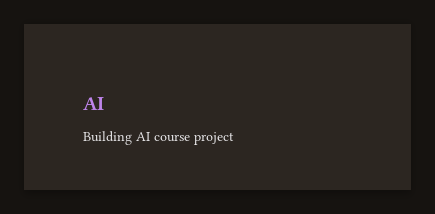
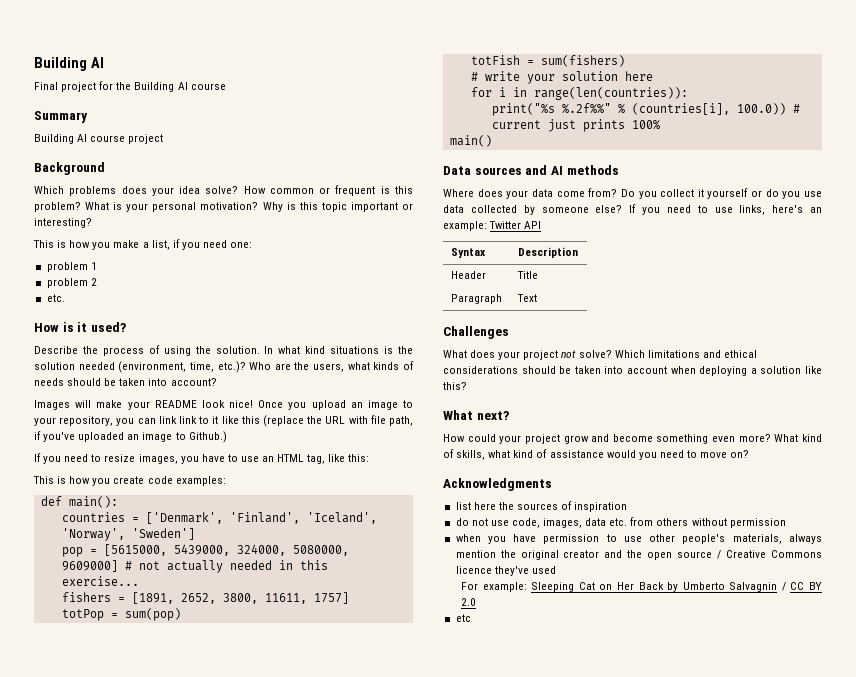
(83, 103) none -> [34,57,87,71] Building
[83,131,234,145] Building AI course project -> [34,81,226,92] [34,111,88,123] [34,134,164,144] [34,162,105,175] [34,185,413,196] [34,202,413,212] [34,218,92,228] [33,239,253,250] [46,262,97,272] [46,278,97,288] [46,294,65,302] [34,322,126,332] [34,345,414,356] [34,361,414,373] [34,378,217,386] [34,400,414,410] [34,415,413,427] [34,431,227,443] [34,453,370,464] [33,476,226,486] [40,496,118,508] [61,512,377,524] [61,528,195,541] [61,544,349,557] [61,560,328,573] [61,576,139,586] [61,592,349,604] [61,608,181,621] [470,55,625,67] [470,71,653,84] [470,87,688,100] [491,103,800,116] [491,119,660,132] [449,135,492,147] [443,165,619,175] [443,188,822,199] [443,204,822,215] [443,221,542,231] [450,248,486,258] [517,247,578,258] [450,271,486,279] [516,271,538,279] [450,294,502,304] [516,294,537,302] [443,326,509,339] [443,350,757,360] [443,366,822,376] [443,382,467,390] [443,410,509,420] [443,434,822,444] [443,449,750,460] [443,478,552,491] [455,501,628,512] [455,517,786,528] [455,534,822,544] [455,550,822,560] [455,566,556,576] [461,582,822,592] [461,598,477,606] [455,614,471,622] Final project for the Building AI course // Summary // Building AI course project // Background // Which problems does your idea solve? How common or frequent is this problem? What is your personal motivation? Why is this topic important or interesting? // This is how you make a list, if you need one: // problem 1 // problem 2 // etc. // How is it used? // Describe the process of using the solution. In what kind situations is the solution needed (environment, time, etc.)? Who are the users, what kinds of needs should be taken into account? // Images will make your README look nice! Once you upload an image to your repository, you can link link to it like this (replace the URL with file path, if you've uploaded an image to Github.) // If you need to resize images, you have to use an HTML tag, like this: // This is how you create code examples: // def main(): // countries = ['Denmark', 'Finland', 'Iceland', 'Norway', 'Sweden'] // pop = [5615000, 5439000, 324000, 5080000, 9609000] # not actually needed in this exercise... // fishers = [1891, 2652, 3800, 11611, 1757] // totPop = sum(pop) // totFish = sum(fishers) // # write your solution here // for i in range(len(countries)): // print("%s %.2f%%" % (countries[i], 100.0)) # current just prints 100% // main() // Data sources and AI methods // Where does your data come from? Do you collect it yourself or do you use data collected by someone else? If you need to use links, here's an example: Twitter API // Syntax | Description // Header | Title // Paragraph | Text // Challenges // What does your project not solve? Which limitations and ethical considerations should be taken into account when deploying a solution like this? // What next? // How could your project grow and become something even more? What kind of skills, what kind of assistance would you need to move on? // Acknowledgments // list here the sources of inspiration // do not use code, images, data etc. from others without permission // when you have permission to use other people's materials, always mention the original creator and the open source / Creative Commons licence they've used // For example: Sleeping Cat on Her Back by Umberto Salvagnin / CC BY 2.0 // etc

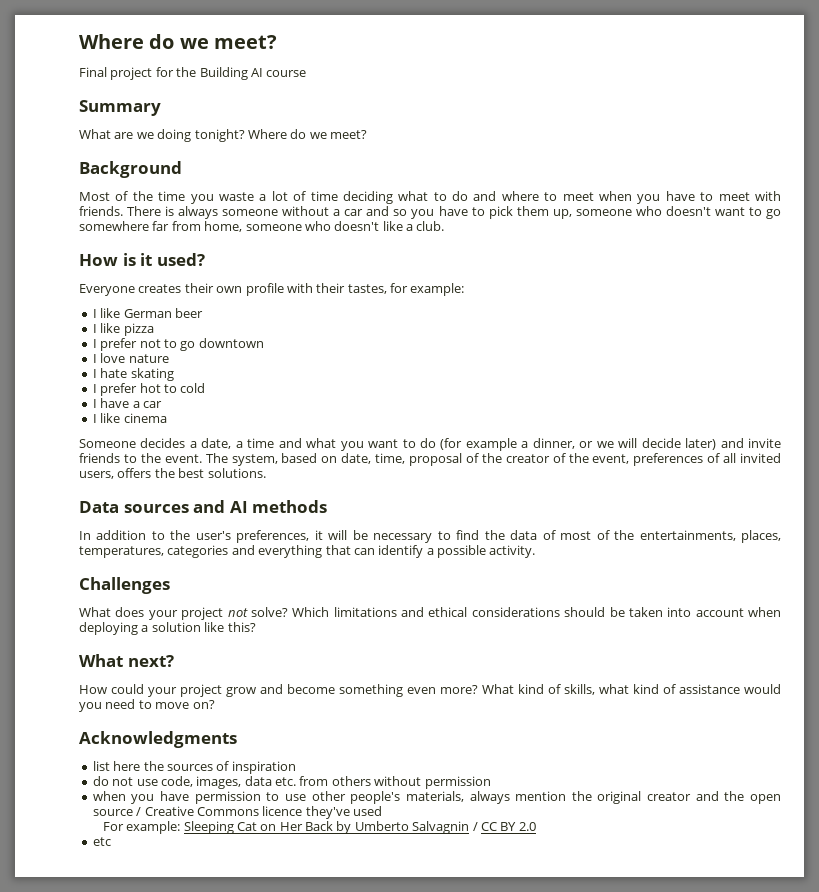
[34,57,104,71] Building AI -> [79,34,277,49] Where do we meet?
[34,134,164,144] [34,162,105,175] [34,185,413,196] [34,202,413,212] [34,218,92,228] [33,239,253,250] [46,262,97,272] [46,278,97,288] [46,294,65,302] [34,322,126,332] [34,345,414,356] [34,361,414,373] [34,378,217,386] [34,400,414,410] [34,415,413,427] [34,431,227,443] [34,453,370,464] [33,476,226,486] [40,496,118,508] [61,512,377,524] [61,528,195,541] [61,544,349,557] [61,560,328,573] [61,576,139,586] [61,592,349,604] [61,608,181,621] [470,55,625,67] [470,71,653,84] [470,87,688,100] [491,103,800,116] [491,119,660,132] [449,135,492,147] Building AI course project // Background // Which problems does your idea solve? How common or frequent is this problem? What is your personal motivation? Why is this topic important or interesting? // This is how you make a list, if you need one: // problem 1 // problem 2 // etc. // How is it used? // Describe the process of using the solution. In what kind situations is the solution needed (environment, time, etc.)? Who are the users, what kinds of needs should be taken into account? // Images will make your README look nice! Once you upload an image to your repository, you can link link to it like this (replace the URL with file path, if you've uploaded an image to Github.) // If you need to resize images, you have to use an HTML tag, like this: // This is how you create code examples: // def main(): // countries = ['Denmark', 'Finland', 'Iceland', 'Norway', 'Sweden'] // pop = [5615000, 5439000, 324000, 5080000, 9609000] # not actually needed in this exercise... // fishers = [1891, 2652, 3800, 11611, 1757] // totPop = sum(pop) // totFish = sum(fishers) // # write your solution here // for i in range(len(countries)): // print("%s %.2f%%" % (countries[i], 100.0)) # current just prints 100% // main() -> [79,129,367,142] [79,161,182,178] [79,191,782,204] [79,206,781,219] [79,221,445,232] [79,253,205,266] [79,283,465,296] [92,308,203,318] [92,323,154,336] [92,338,264,351] [92,353,169,363] [92,368,174,381] [92,383,206,396] [92,398,162,408] [92,413,167,423] [79,438,782,451] [79,453,781,466] [79,468,266,479] What are we doing tonight? Where do we meet? // Background // Most of the time you waste a lot of time deciding what to do and where to meet when you have to meet with friends. There is always someone without a car and so you have to pick them up, someone who doesn't want to go somewhere far from home, someone who doesn't like a club. // How is it used? // Everyone creates their own profile with their tastes, for example: // I like German beer // I like pizza // I prefer not to go downtown // I love nature // I hate skating // I prefer hot to cold // I have a car // I like cinema // Someone decides a date, a time and what you want to do (for example a dinner, or we will decide later) and invite friends to the event. The system, based on date, time, proposal of the creator of the event, preferences of all invited users, offers the best solutions.
[443,188,822,199] [443,204,822,215] [443,221,542,231] [450,248,486,258] [517,247,578,258] [450,271,486,279] [516,271,538,279] [450,294,502,304] [516,294,537,302] Where does your data come from? Do you collect it yourself or do you use data collected by someone else? If you need to use links, here's an example: Twitter API // Syntax | Description // Header | Title // Paragraph | Text -> [79,530,782,543] [79,545,536,558] In addition to the user's preferences, it will be necessary to find the data of most of the entertainments, places, temperatures, categories and everything that can identify a possible activity.

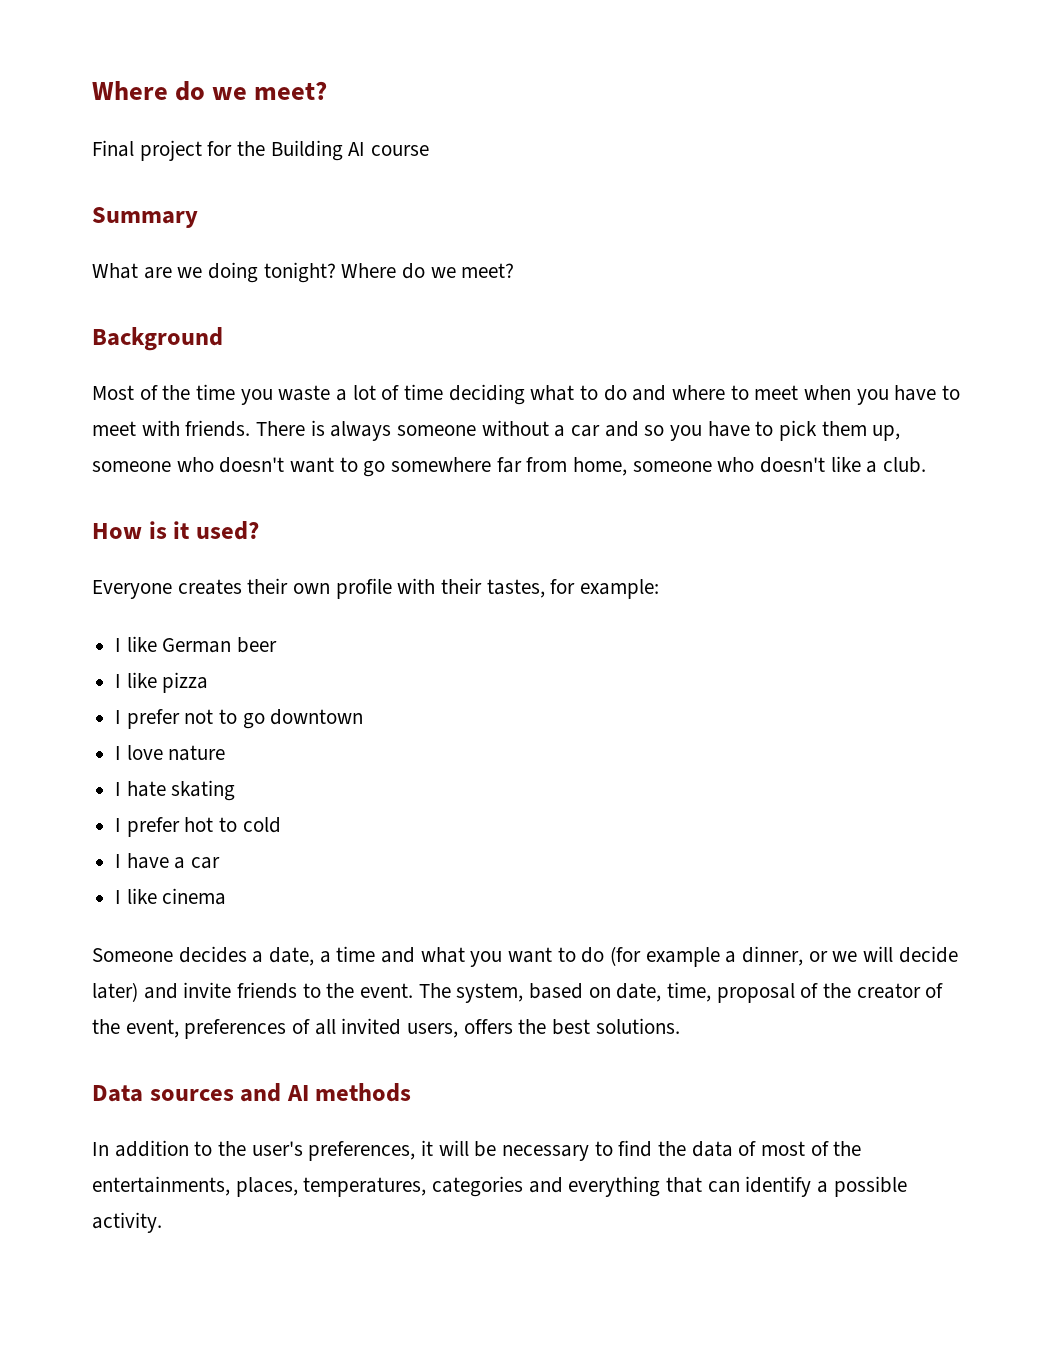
[79,577,170,594] [79,607,781,620] [79,622,256,635] [79,654,174,667] [79,684,781,697] [79,699,215,712] [79,731,237,748] [92,761,296,774] [92,776,491,789] [92,791,781,804] [92,806,382,819] [102,821,536,834] [92,837,111,846] // Challenges // What does your project not solve? Which limitations and ethical considerations should be taken into account when deploying a solution like this? // What next? // How could your project grow and become something even more? What kind of skills, what kind of assistance would you need to move on? // Acknowledgments // list here the sources of inspiration // do not use code, images, data etc. from others without permission // when you have permission to use other people's materials, always mention the original creator and the open source / Creative Commons licence they've used // For example: Sleeping Cat on Her Back by Umberto Salvagnin / CC BY 2.0 // etc -> (162, 1222) none

